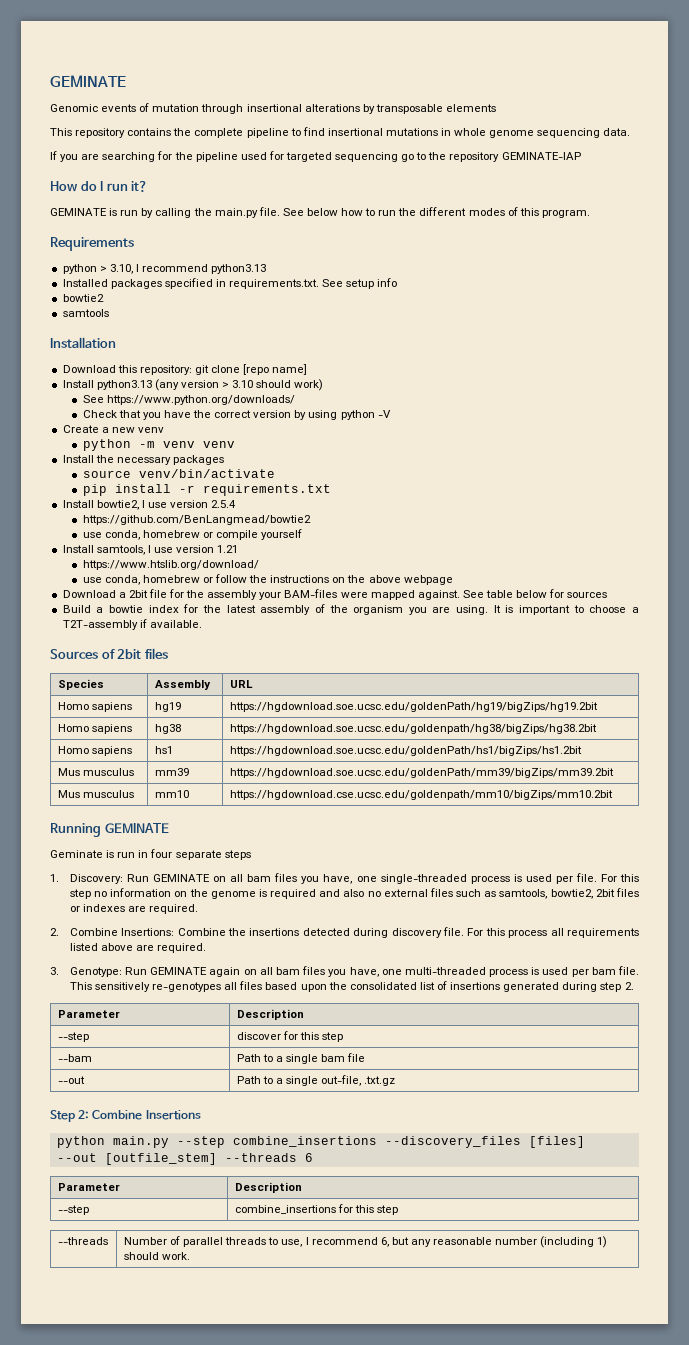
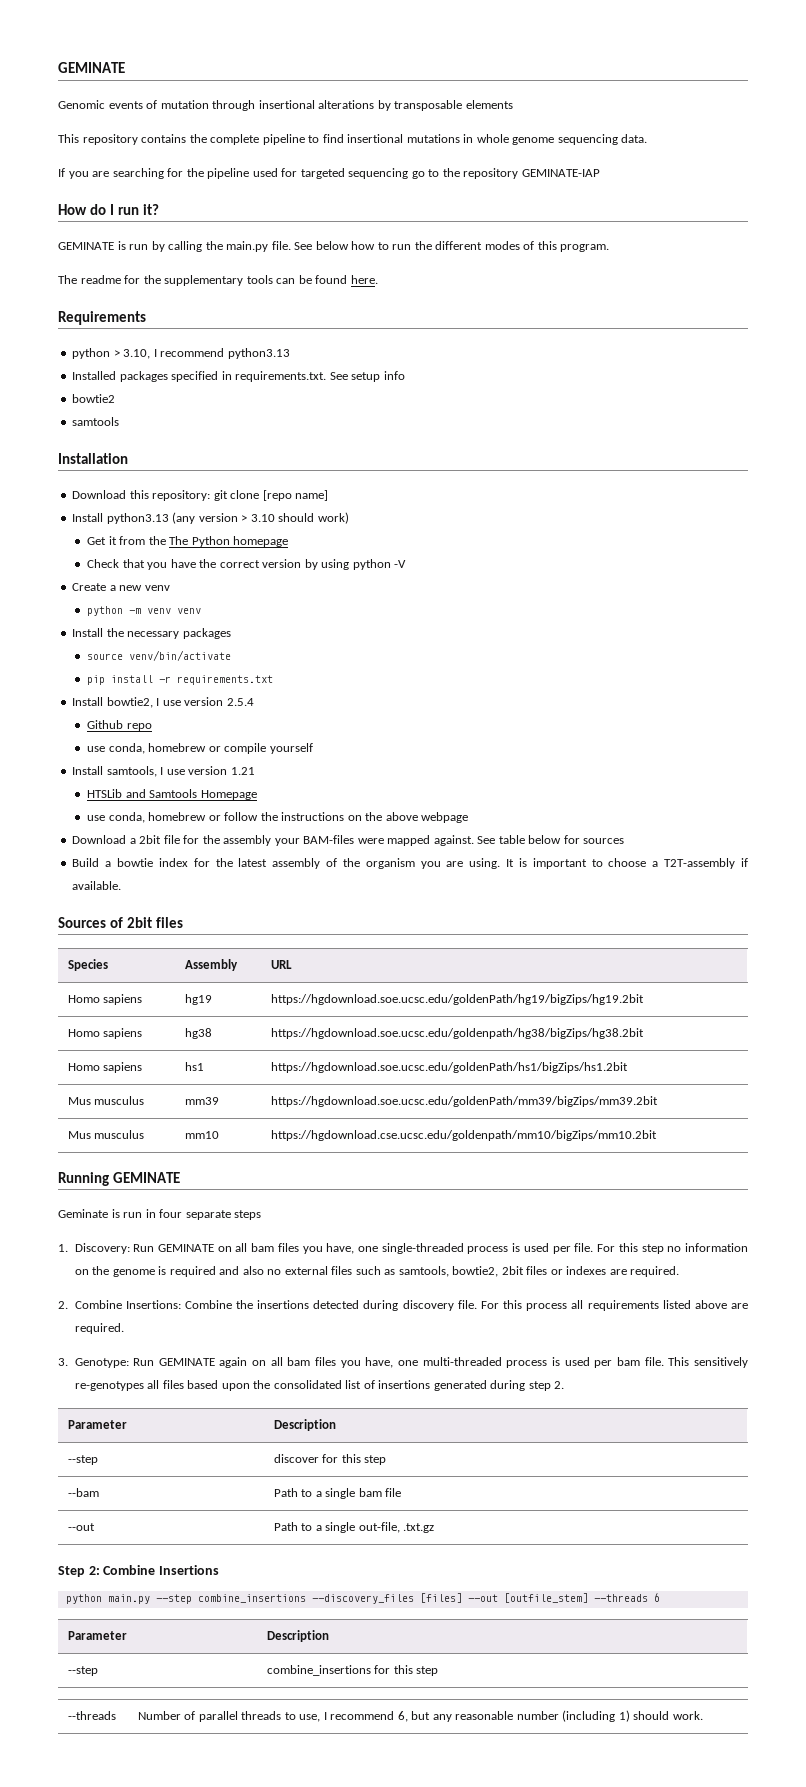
(590, 214) none -> [58,275,378,286] // The readme for the supplementary tools can be found here.
[82,395,295,405] See https://www.python.org/downloads/ -> [87,536,289,547] Get it from the The Python homepage
[82,515,311,525] https://github.com/BenLangmead/bowtie2 -> [87,720,152,731] Github repo
[82,560,259,570] https://www.htslib.org/download/ -> [87,789,257,800] HTSLib and Samtools Homepage

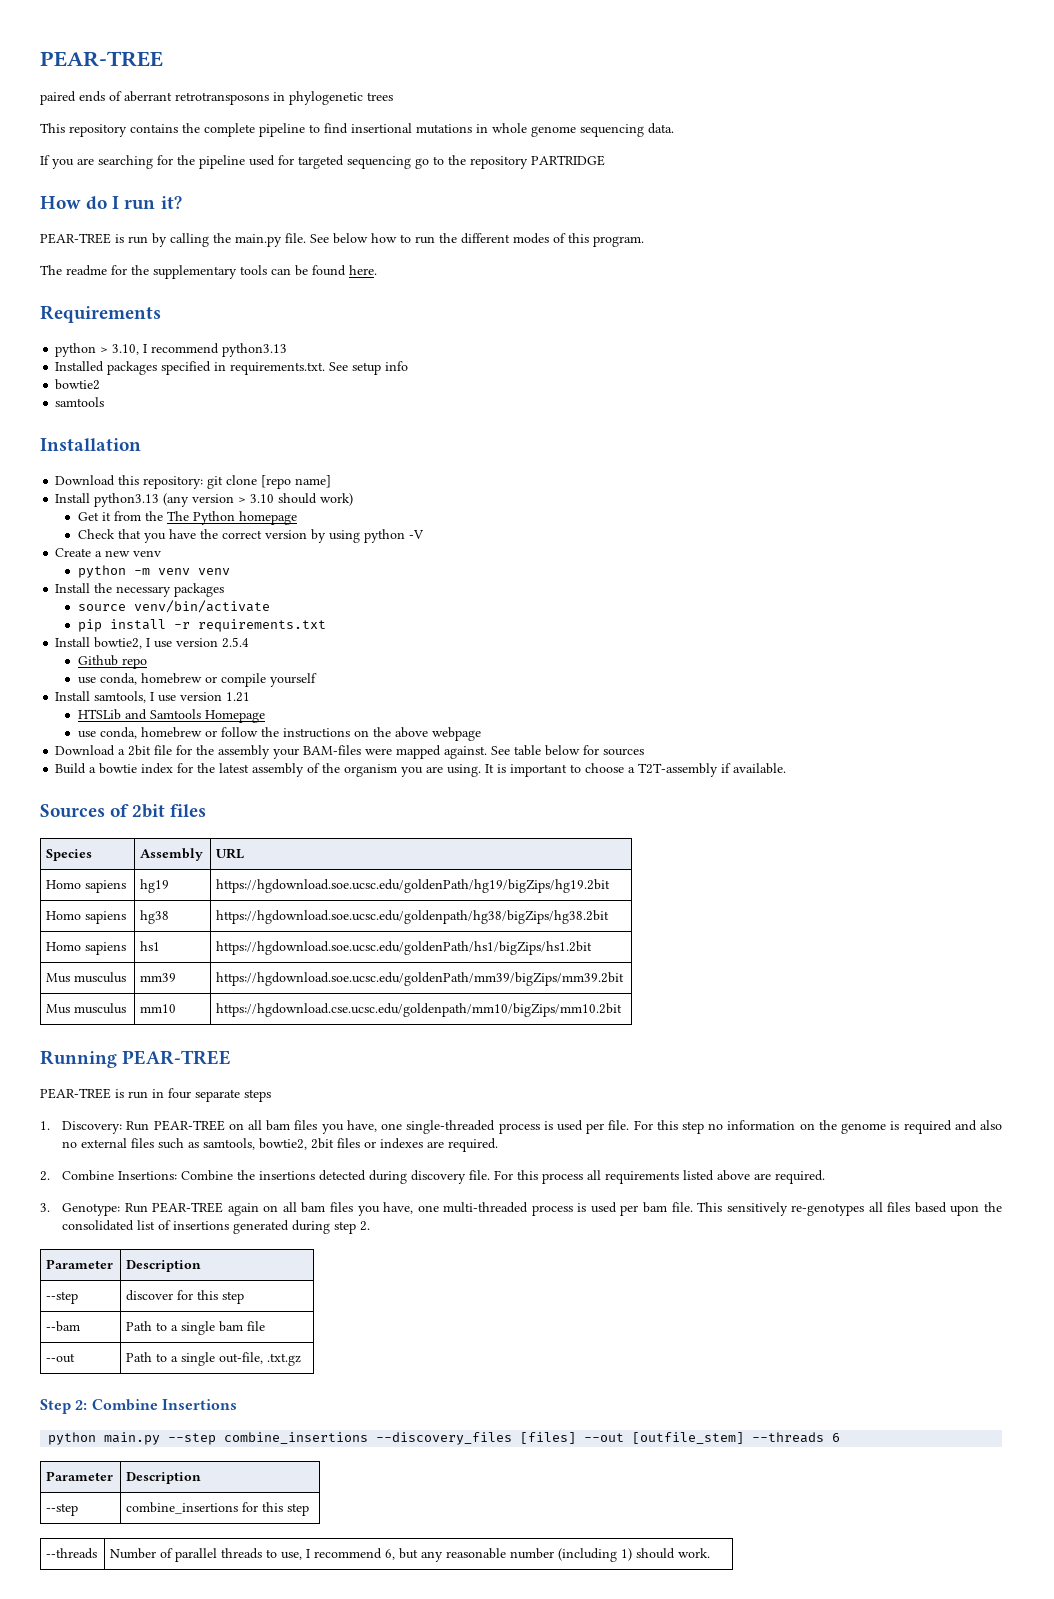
[58,62,125,73] [58,100,513,111] GEMINATE // Genomic events of mutation through insertional alterations by transposable elements -> [40,51,163,67] [40,91,393,105] PEAR-TREE // paired ends of aberrant retrotransposons in phylogenetic trees
[521,169,600,177] GEMINATE-IAP -> [531,155,605,166] PARTRIDGE
[58,242,114,250] GEMINATE -> [40,233,111,244] PEAR-TREE
[112,1172,180,1183] [58,1209,108,1218] GEMINATE // Geminate -> [122,1050,232,1065] [40,1088,111,1099] PEAR-TREE // PEAR-TREE
[157,1244,214,1252] GEMINATE -> [153,1120,225,1131] PEAR-TREE
[158,1358,215,1366] GEMINATE -> [152,1202,224,1213] PEAR-TREE

